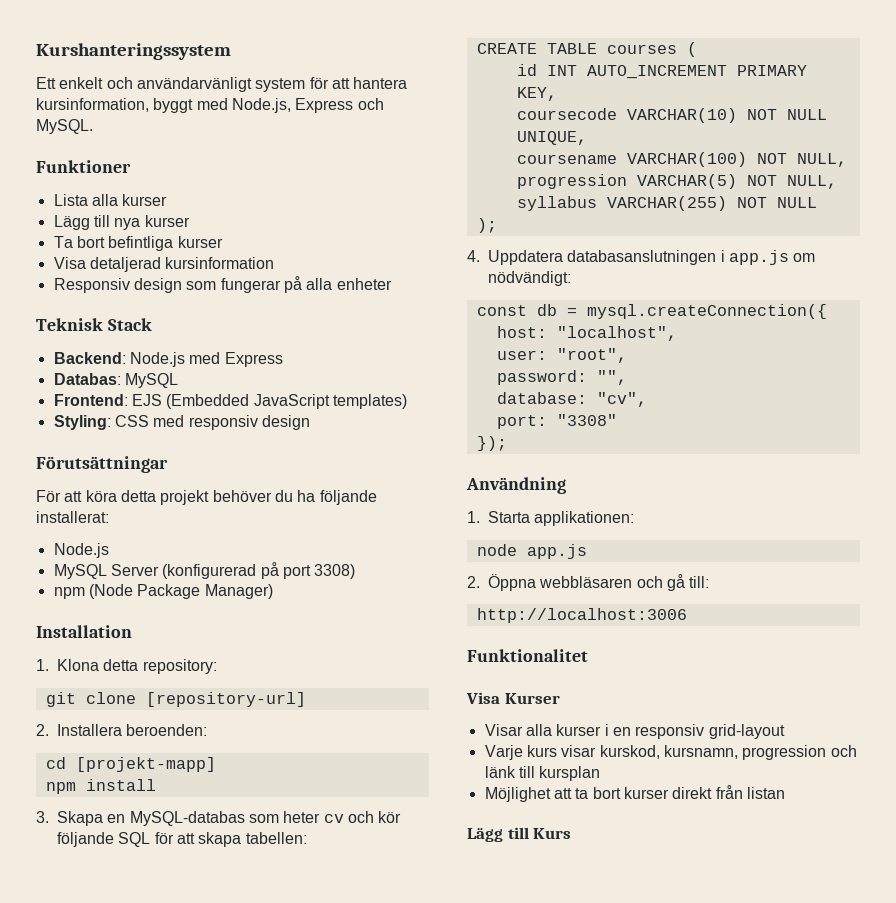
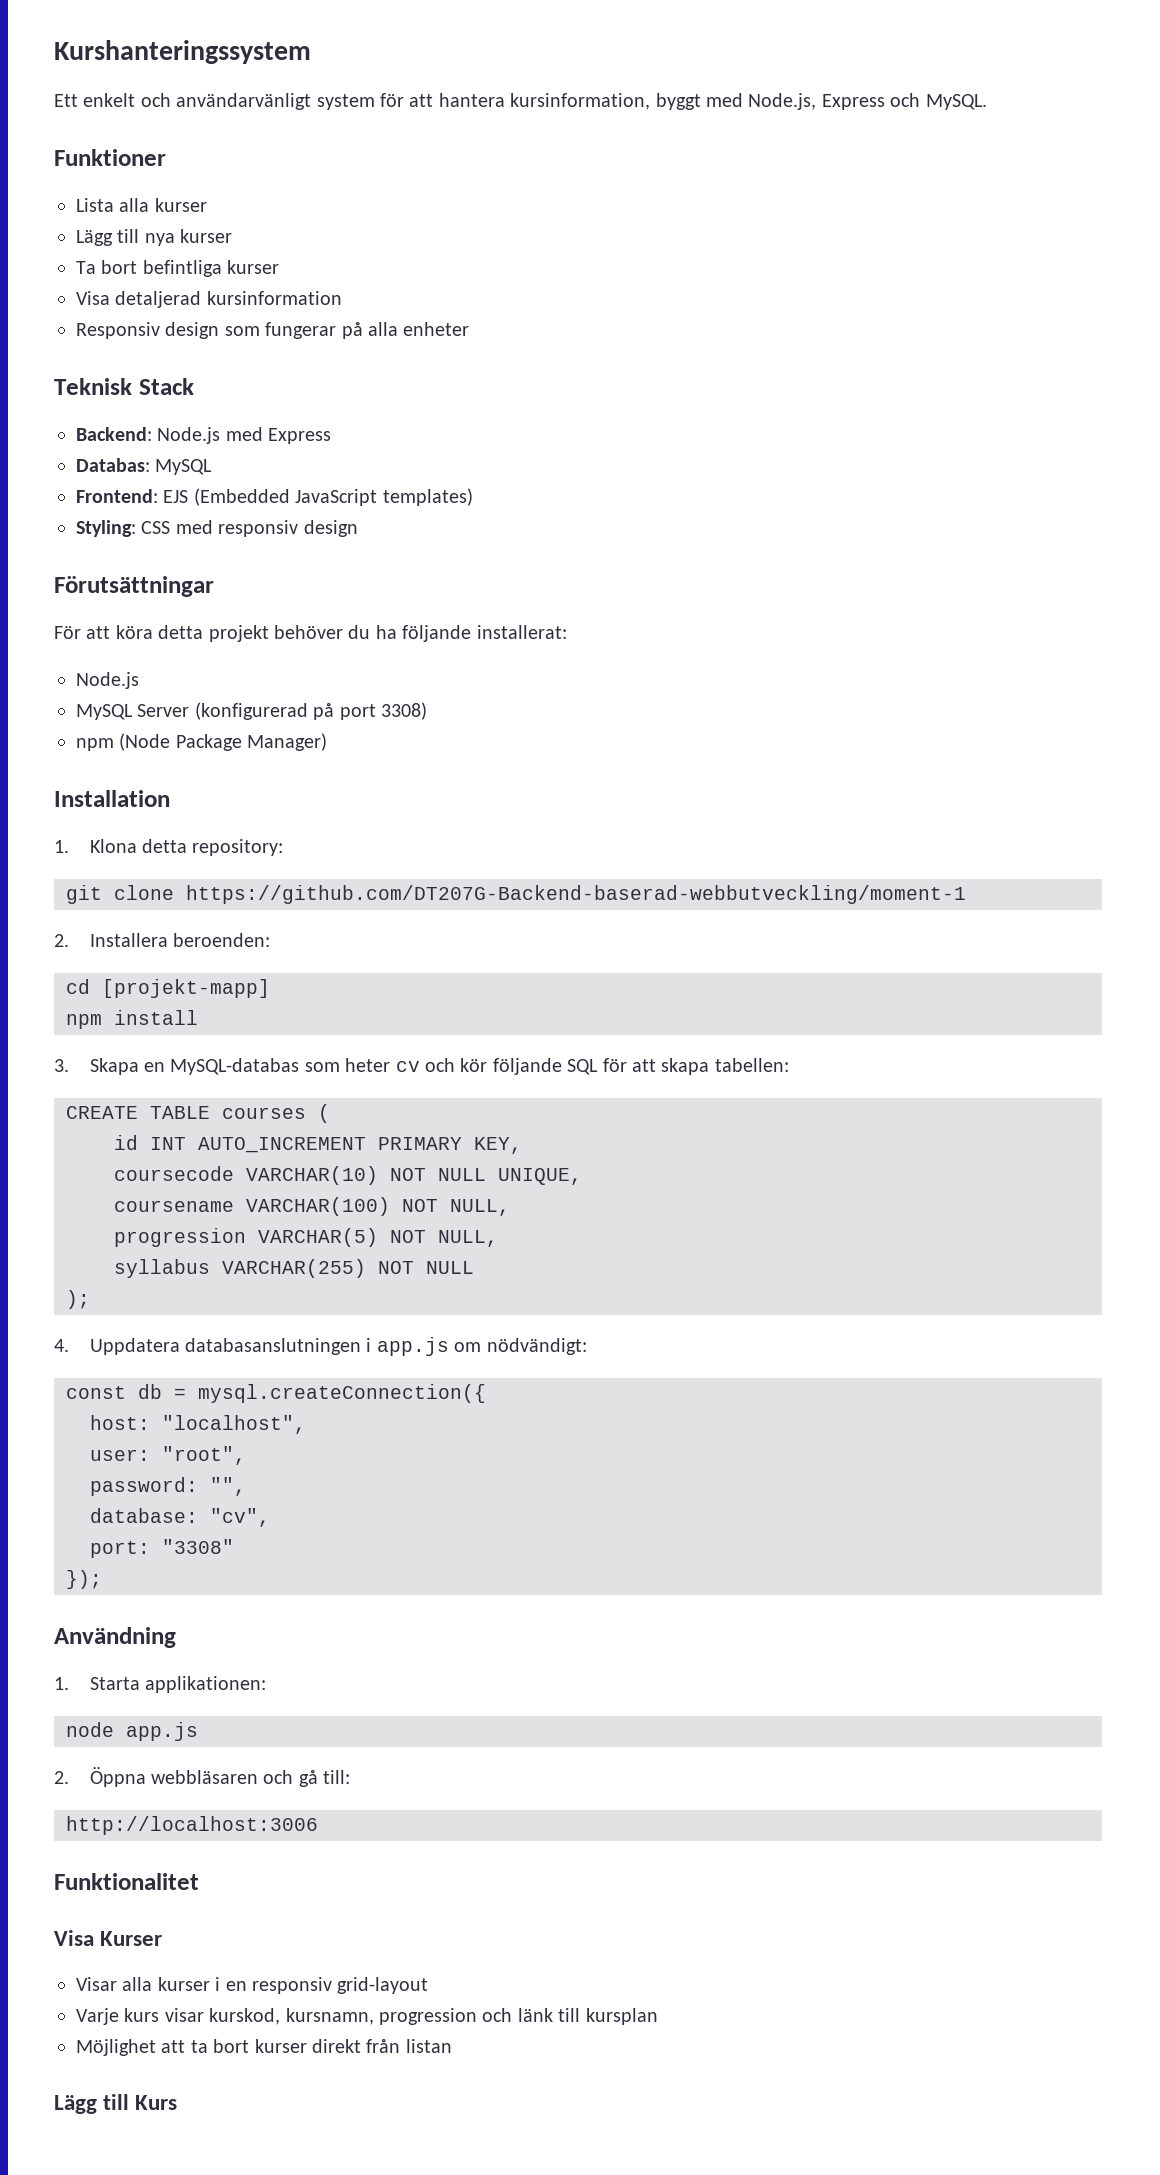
[145,692,306,707] [repository-url] -> [186,885,966,904] https://github.com/DT207G-Backend-baserad-webbutveckling/moment-1

